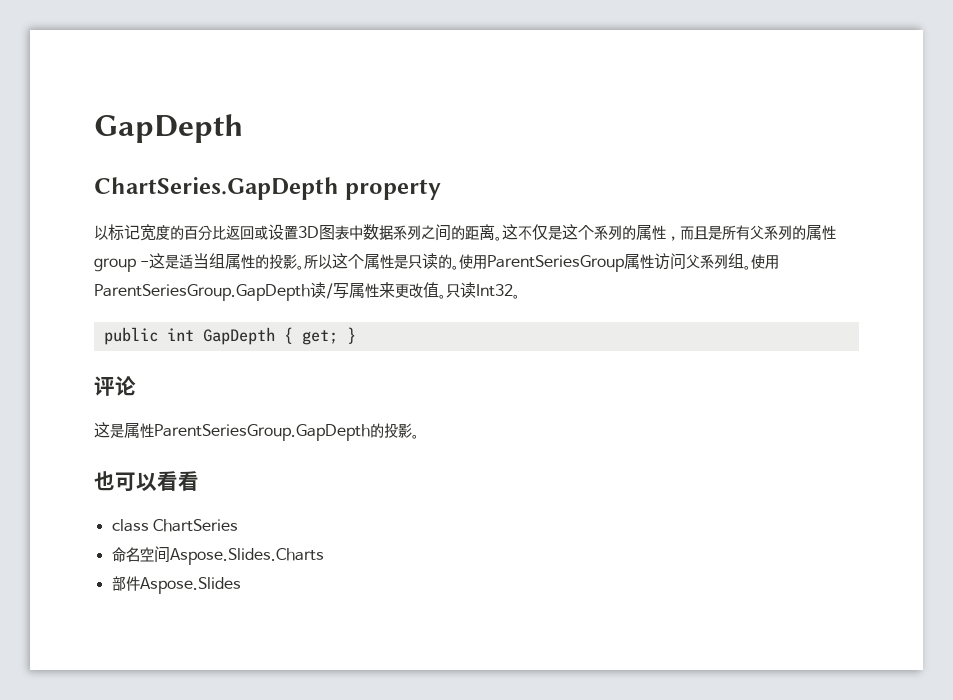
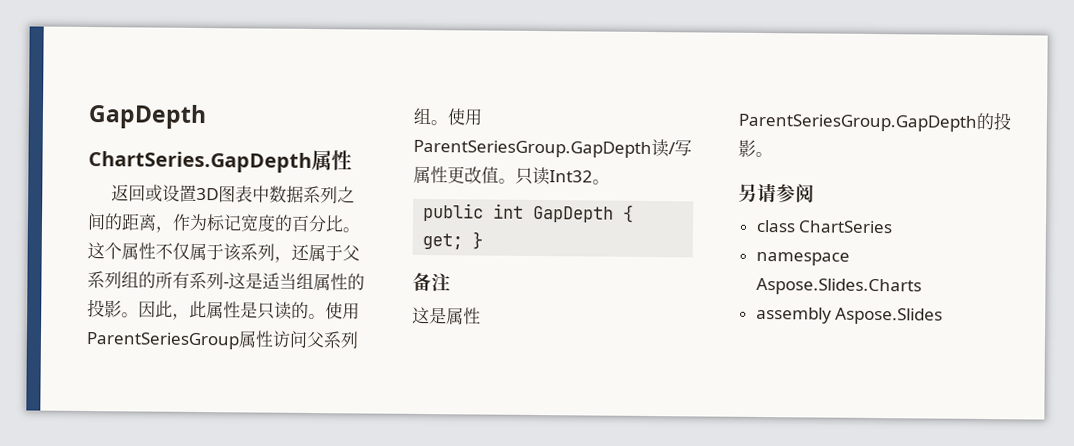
[345,179,442,200] [94,224,226,241] property // 以标记宽度的百分比 -> [311,149,352,171] 属性 //
[495,224,836,241] [94,258,136,272] 。这不仅是这个系列的属性，而且是所有父系列的属性group -> [155,213,360,233] [87,242,360,263] [87,271,224,290] ，作为标记宽度的百分比。这个属性不仅属于该系列，还属于父系列组的所有系列
[304,253,365,269] 所以这个 -> [138,300,207,320] 因此，此
[379,282,395,298] 来 -> (448, 175) none
[94,376,136,396] 评论 -> [412,272,451,292] 备注
[94,471,199,491] 也可以看看 -> [738,182,815,204] 另请参阅
[111,546,170,563] 命名空间 -> [755,251,850,266] namespace
[111,576,140,591] 部件 -> [755,306,832,324] assembly

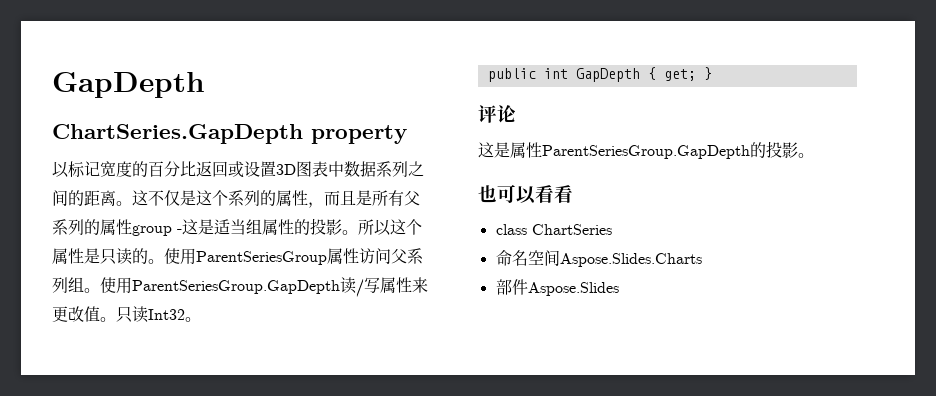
[311,149,352,171] 属性 // -> [311,125,407,144] [52,161,196,178] property // 以标记宽度的百分比
[155,213,360,233] [87,242,360,263] [87,271,224,290] ，作为标记宽度的百分比。这个属性不仅属于该系列，还属于父系列组的所有系列 -> [116,190,420,208] [52,219,172,236] 。这不仅是这个系列的属性，而且是所有父系列的属性group
[138,300,207,320] 因此，此 -> [358,219,422,236] 所以这个
(448, 175) none -> [412,277,428,293] 来
[412,272,451,292] 备注 -> [478,105,516,123] 评论
[738,182,815,204] 另请参阅 -> [478,184,573,204] 也可以看看
[755,251,850,266] namespace -> [495,250,560,266] 命名空间
[755,306,832,324] assembly -> [495,279,528,295] 部件

